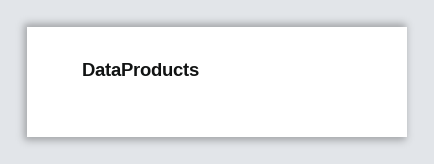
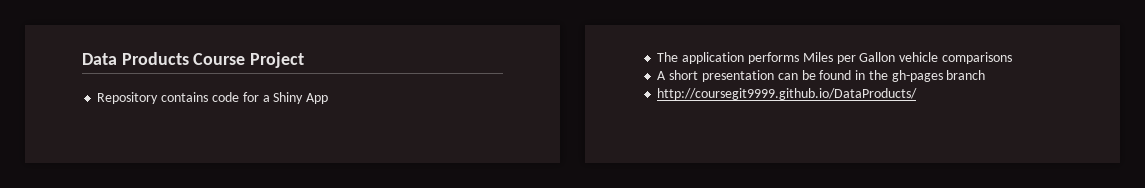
[82,63,199,76] DataProducts -> [82,52,305,68] [97,92,329,104] [657,52,1012,64] [657,70,986,82] [657,88,918,100] Data Products Course Project // Repository contains code for a Shiny App // The application performs Miles per Gallon vehicle comparisons // A short presentation can be found in the gh-pages branch // http://coursegit9999.github.io/DataProducts/

